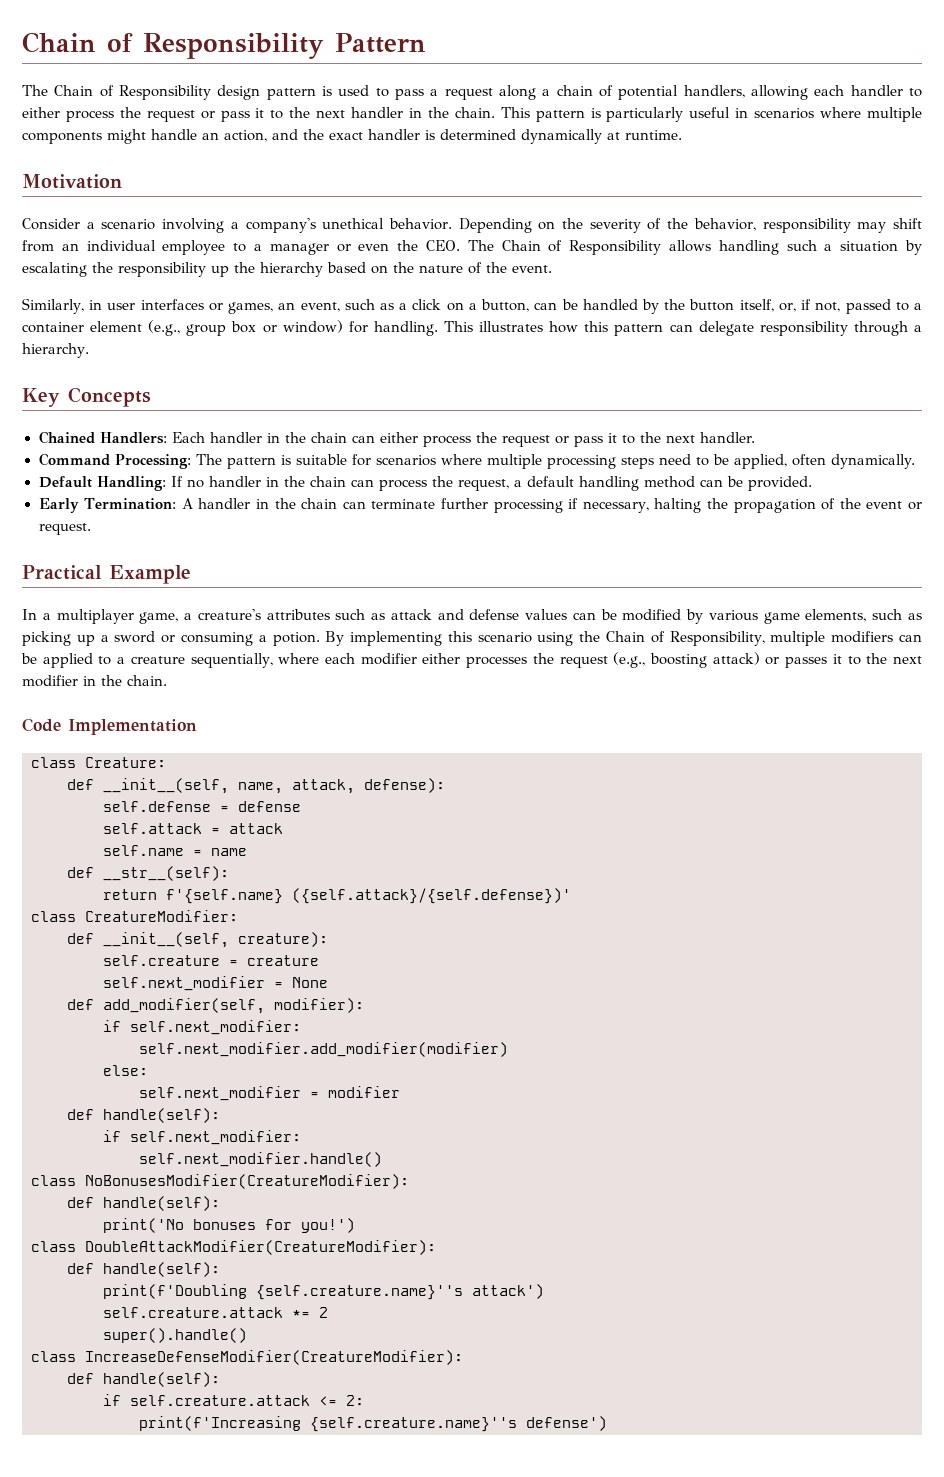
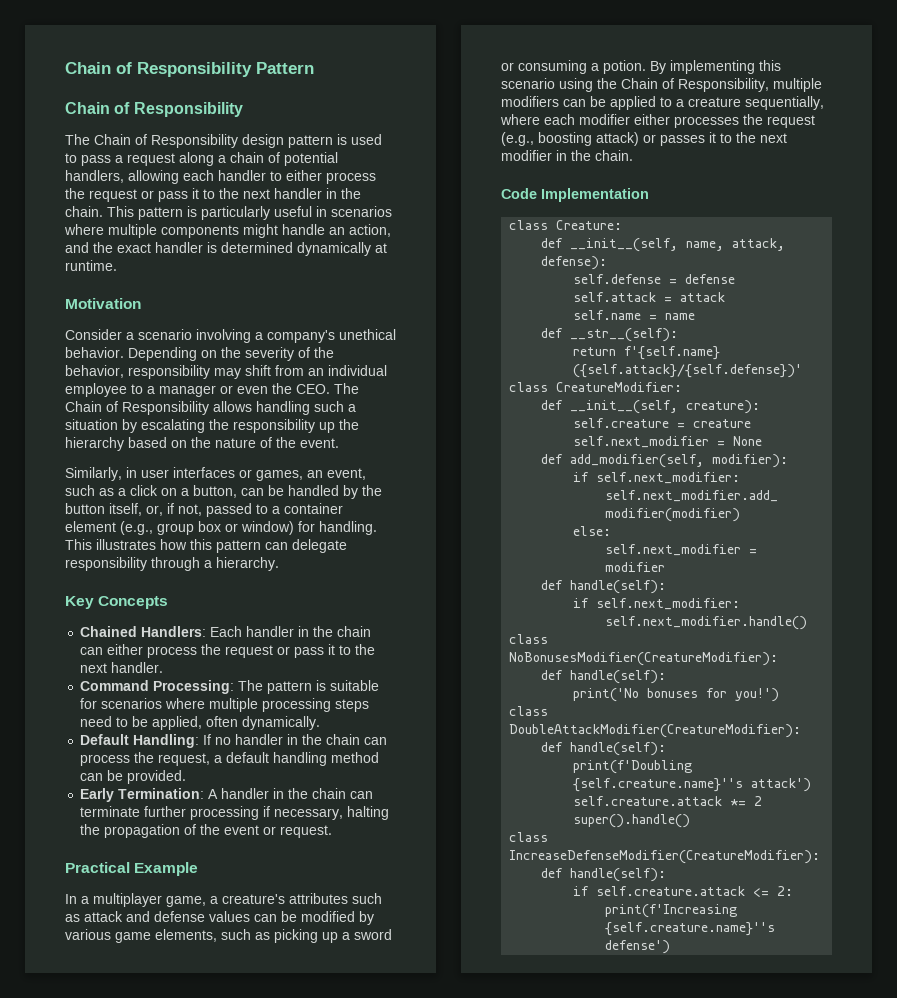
(426, 43) none -> [65,102,243,117] // Chain of Responsibility

